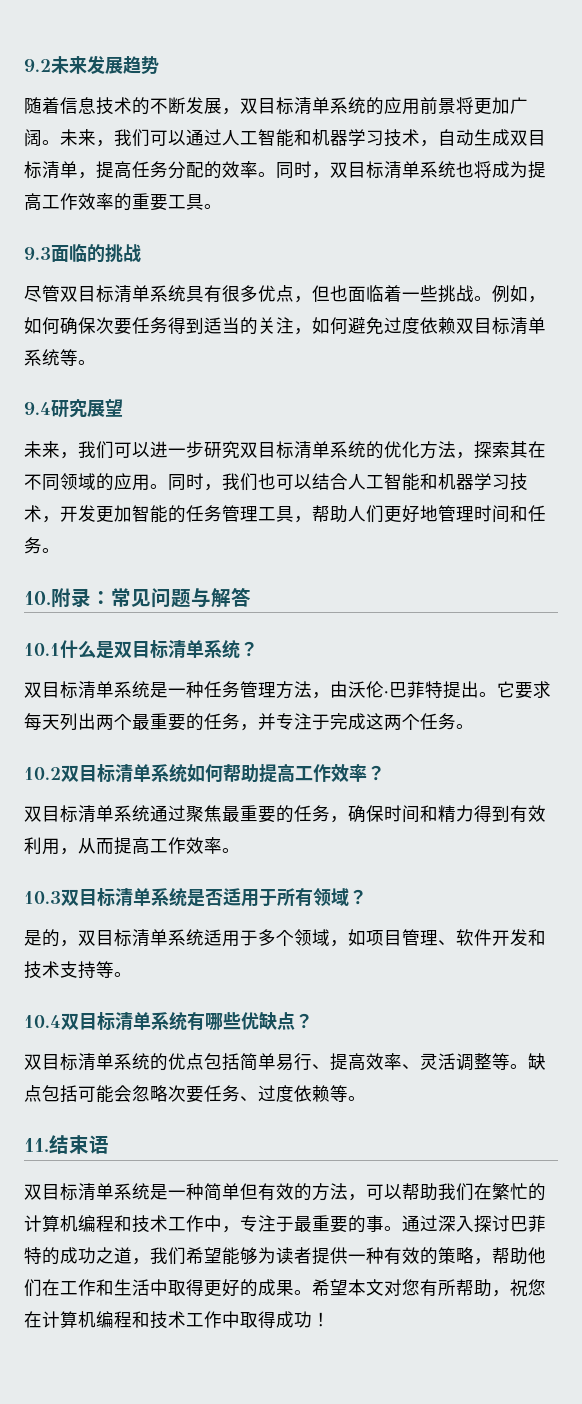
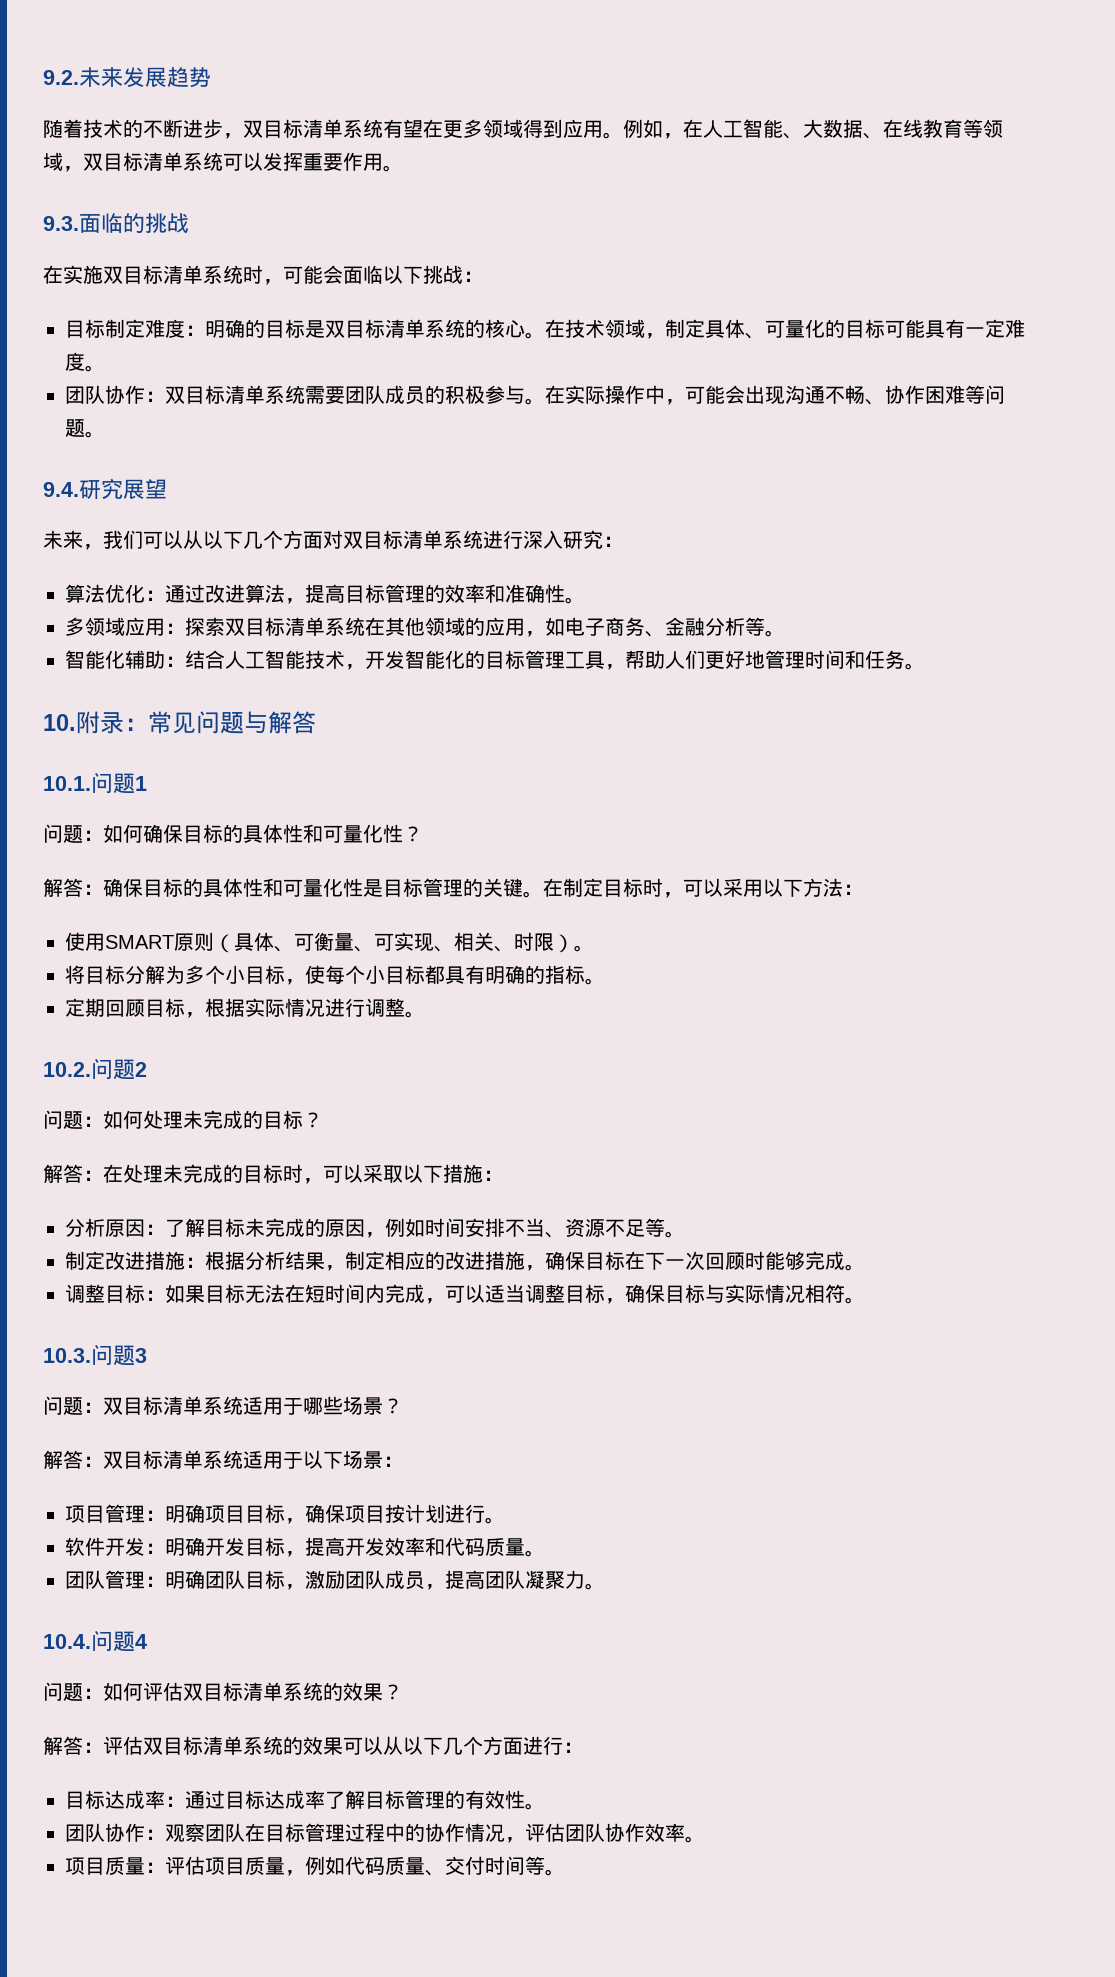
[24,59,51,72] 9.2 -> [43,70,79,85] 9.2.
[60,97,96,114] 信息 -> (83, 128) none
[186,97,528,115] [24,129,546,147] [24,161,546,179] [24,193,222,211] [24,247,51,260] 发展，双目标清单系统的应用前景将更加广阔。未来，我们可以通过人工智能和机器学习技术，自动生成双目标清单，提高任务分配的效率。同时，双目标清单系统也将成为提高工作效率的重要工具。 // 9.3 -> [183,119,1003,139] [43,152,403,172] [43,216,79,231] 进步，双目标清单系统有望在更多领域得到应用。例如，在人工智能、大数据、在线教育等领域，双目标清单系统可以发挥重要作用。 // 9.3.
[24,285,546,303] [24,317,546,335] [24,349,96,366] [24,402,51,415] 尽管双目标清单系统具有很多优点，但也面临着一些挑战。例如，如何确保次要任务得到适当的关注，如何避免过度依赖双目标清单系统等。 // 9.4 -> [43,265,483,285] [65,319,1025,339] [65,352,105,372] [65,385,1005,405] [65,419,105,438] [43,482,79,497] 在实施双目标清单系统时，可能会面临以下挑战： // 目标制定难度：明确的目标是双目标清单系统的核心。在技术领域，制定具体、可量化的目标可能具有一定难度。 // 团队协作：双目标清单系统需要团队成员的积极参与。在实际操作中，可能会出现沟通不畅、协作困难等问题。 // 9.4.
[150,441,546,459] [24,473,528,491] [24,505,222,523] 进一步研究双目标清单系统的优化方法，探索其在不同领域的应用。同时，我们也可以结合人工智能和机器学习技术，开发更加智能的任务 -> [183,530,623,549] [65,584,585,604] [65,617,785,637] [65,650,525,670] 从以下几个方面对双目标清单系统进行深入研究： // 算法优化：通过改进算法，提高目标管理的效率和准确性。 // 多领域应用：探索双目标清单系统在其他领域的应用，如电子商务、金融分析等。 // 智能化辅助：结合人工智能技术，开发智能化的目标
[24,639,258,659] [24,681,551,699] [24,713,474,731] [24,763,385,783] [24,805,546,823] [24,837,240,855] [24,887,367,907] [24,929,546,947] [24,961,132,979] [24,1011,313,1031] [24,1053,546,1071] [24,1085,366,1103] [24,1135,109,1154] [24,1183,546,1201] [24,1215,546,1233] [24,1247,546,1265] [24,1279,546,1297] [24,1311,330,1329] 10.1什么是双目标清单系统？ // 双目标清单系统是一种任务管理方法，由沃伦·巴菲特提出。它要求每天列出两个最重要的任务，并专注于完成这两个任务。 // 10.2双目标清单系统如何帮助提高工作效率？ // 双目标清单系统通过聚焦最重要的任务，确保时间和精力得到有效利用，从而提高工作效率。 // 10.3双目标清单系统是否适用于所有领域？ // 是的，双目标清单系统适用于多个领域，如项目管理、软件开发和技术支持等。 // 10.4双目标清单系统有哪些优缺点？ // 双目标清单系统的优点包括简单易行、提高效率、灵活调整等。缺点包括可能会忽略次要任务、过度依赖等。 // 11.结束语 // 双目标清单系统是一种简单但有效的方法，可以帮助我们在繁忙的计算机编程和技术工作中，专注于最重要的事。通过深入探讨巴菲特的成功之道，我们希望能够为读者提供一种有效的策略，帮助他们在工作和生活中取得更好的成果。希望本文对您有所帮助，祝您在计算机编程和技术工作中取得成功！ -> [43,772,147,794] [43,824,423,843] [43,878,863,898] [65,932,594,953] [65,965,605,985] [65,998,425,1018] [43,1058,147,1080] [43,1110,323,1129] [43,1164,503,1184] [65,1218,685,1238] [65,1251,865,1271] [65,1284,865,1304] [43,1344,147,1366] [43,1396,403,1415] [43,1450,403,1469] [65,1504,505,1524] [65,1537,545,1557] [65,1570,605,1590] [43,1630,147,1652] [43,1682,403,1701] [43,1736,583,1755] [65,1790,545,1810] [65,1823,705,1843] [65,1856,565,1876] 10.1.问题1 // 问题：如何确保目标的具体性和可量化性？ // 解答：确保目标的具体性和可量化性是目标管理的关键。在制定目标时，可以采用以下方法： // 使用SMART原则（具体、可衡量、可实现、相关、时限）。 // 将目标分解为多个小目标，使每个小目标都具有明确的指标。 // 定期回顾目标，根据实际情况进行调整。 // 10.2.问题2 // 问题：如何处理未完成的目标？ // 解答：在处理未完成的目标时，可以采取以下措施： // 分析原因：了解目标未完成的原因，例如时间安排不当、资源不足等。 // 制定改进措施：根据分析结果，制定相应的改进措施，确保目标在下一次回顾时能够完成。 // 调整目标：如果目标无法在短时间内完成，可以适当调整目标，确保目标与实际情况相符。 // 10.3.问题3 // 问题：双目标清单系统适用于哪些场景？ // 解答：双目标清单系统适用于以下场景： // 项目管理：明确项目目标，确保项目按计划进行。 // 软件开发：明确开发目标，提高开发效率和代码质量。 // 团队管理：明确团队目标，激励团队成员，提高团队凝聚力。 // 10.4.问题4 // 问题：如何评估双目标清单系统的效果？ // 解答：评估双目标清单系统的效果可以从以下几个方面进行： // 目标达成率：通过目标达成率了解目标管理的有效性。 // 团队协作：观察团队在目标管理过程中的协作情况，评估团队协作效率。 // 项目质量：评估项目质量，例如代码质量、交付时间等。

